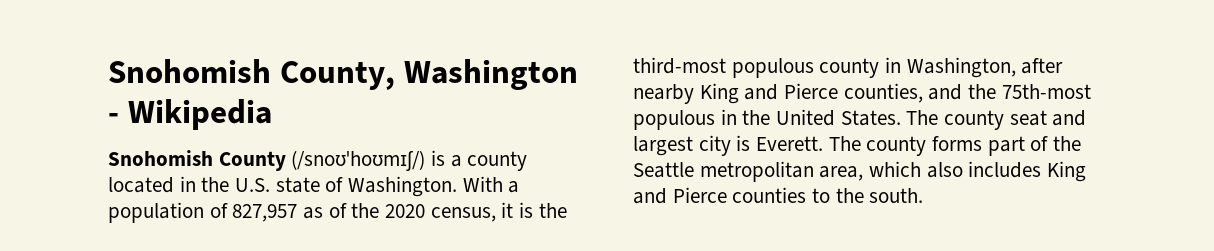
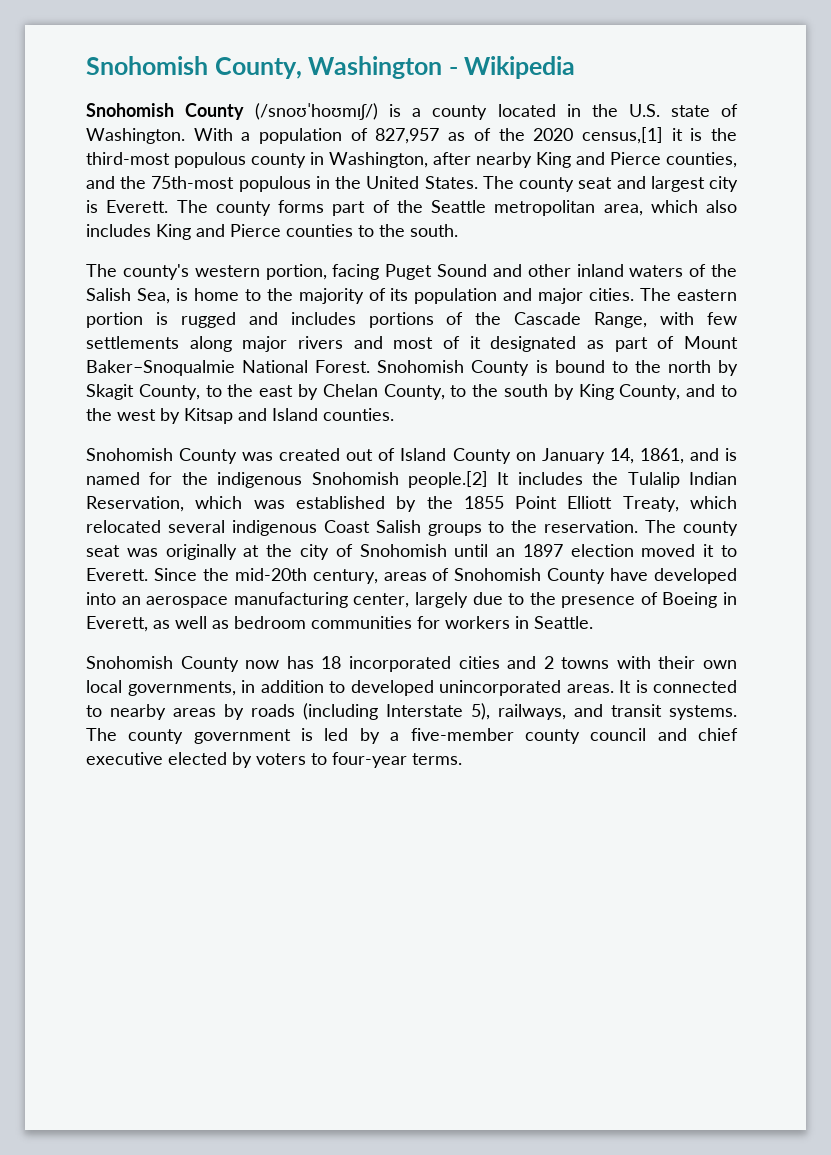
[430,207,496,222] census, -> [581,127,663,144] census,[1]
(924, 195) none -> [86,264,738,280] [86,288,738,304] [86,312,737,328] [86,336,738,352] [86,360,739,376] [86,384,737,400] [86,408,394,424] [86,448,738,464] [86,471,737,488] [86,496,737,512] [86,520,738,536] [86,544,738,560] [86,568,737,584] [86,592,737,608] [86,616,593,632] [86,656,738,672] [86,680,737,696] [86,703,737,720] [86,728,739,744] [86,752,462,768] // The county's western portion, facing Puget Sound and other inland waters of the Salish Sea, is home to the majority of its population and major cities. The eastern portion is rugged and includes portions of the Cascade Range, with few settlements along major rivers and most of it designated as part of Mount Baker–Snoqualmie National Forest. Snohomish County is bound to the north by Skagit County, to the east by Chelan County, to the south by King County, and to the west by Kitsap and Island counties. // Snohomish County was created out of Island County on January 14, 1861, and is named for the indigenous Snohomish people.[2] It includes the Tulalip Indian Reservation, which was established by the 1855 Point Elliott Treaty, which relocated several indigenous Coast Salish groups to the reservation. The county seat was originally at the city of Snohomish until an 1897 election moved it to Everett. Since the mid-20th century, areas of Snohomish County have developed into an aerospace manufacturing center, largely due to the presence of Boeing in Everett, as well as bedroom communities for workers in Seattle. // Snohomish County now has 18 incorporated cities and 2 towns with their own local governments, in addition to developed unincorporated areas. It is connected to nearby areas by roads (including Interstate 5), railways, and transit systems. The county government is led by a five-member county council and chief executive elected by voters to four-year terms.

